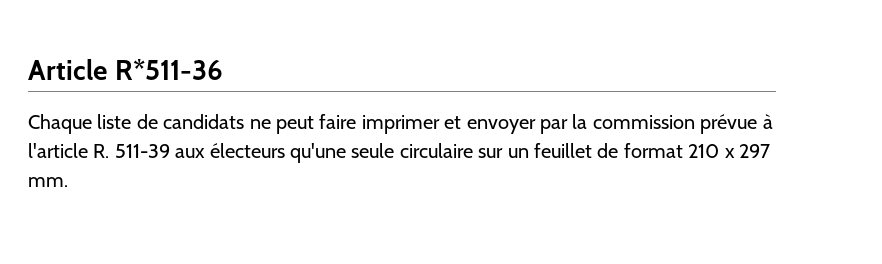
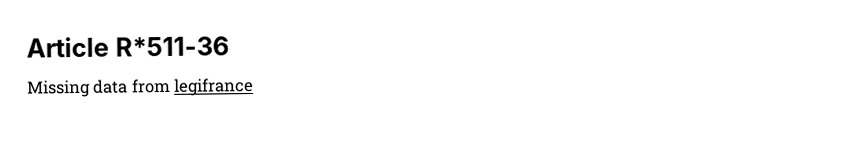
[28,114,773,134] [28,143,770,163] [28,177,68,187] Chaque liste de candidats ne peut faire imprimer et envoyer par la commission prévue à l'article R. 511-39 aux électeurs qu'une seule circulaire sur un feuillet de format 210 x 297 mm. -> [27,77,255,98] Missing data from legifrance

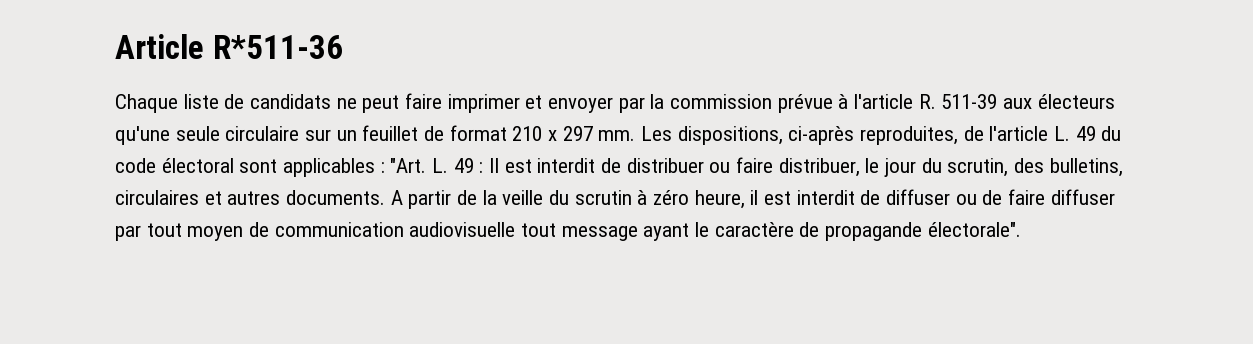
[27,77,255,98] Missing data from legifrance -> [115,93,1115,113] [115,125,1122,145] [115,157,1123,177] [115,189,1115,209] [115,222,1021,241] Chaque liste de candidats ne peut faire imprimer et envoyer par la commission prévue à l'article R. 511-39 aux électeurs qu'une seule circulaire sur un feuillet de format 210 x 297 mm. Les dispositions, ci-après reproduites, de l'article L. 49 du code électoral sont applicables : "Art. L. 49 : Il est interdit de distribuer ou faire distribuer, le jour du scrutin, des bulletins, circulaires et autres documents. A partir de la veille du scrutin à zéro heure, il est interdit de diffuser ou de faire diffuser par tout moyen de communication audiovisuelle tout message ayant le caractère de propagande électorale".

